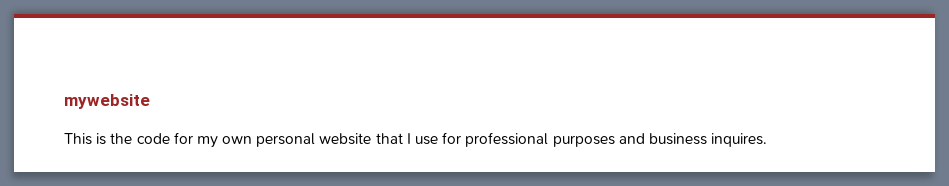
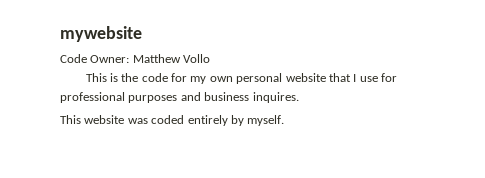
(150, 101) none -> [60,54,211,63] // Code Owner: Matthew Vollo
(768, 140) none -> [60,115,285,126] // This website was coded entirely by myself.

